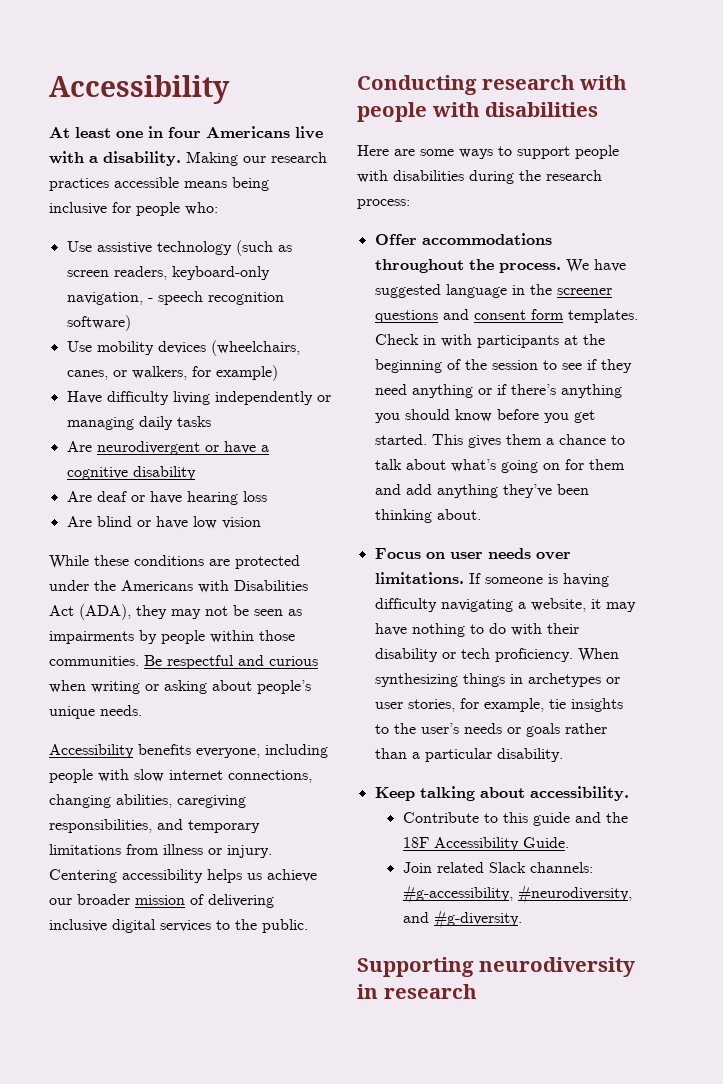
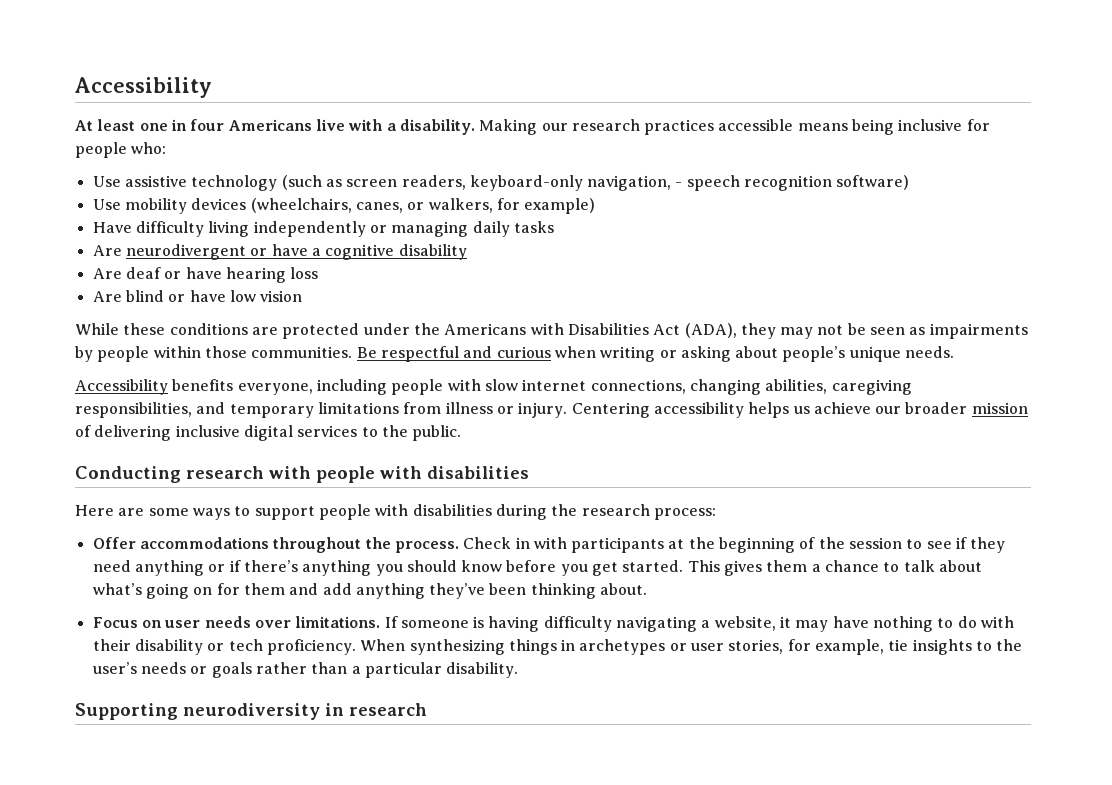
[565,259,626,273] [374,284,612,298] [374,309,638,323] We have suggested language in the screener questions and consent form templates. -> (459, 547) none
[374,786,629,801] [402,812,628,826] [402,837,569,851] [402,862,593,873] [402,884,632,904] [402,909,522,929] // Keep talking about accessibility. // Contribute to this guide and the 18F Accessibility Guide. // Join related Slack channels: #g-accessibility, #neurodiversity, and #g-diversity. -> (519, 670) none

